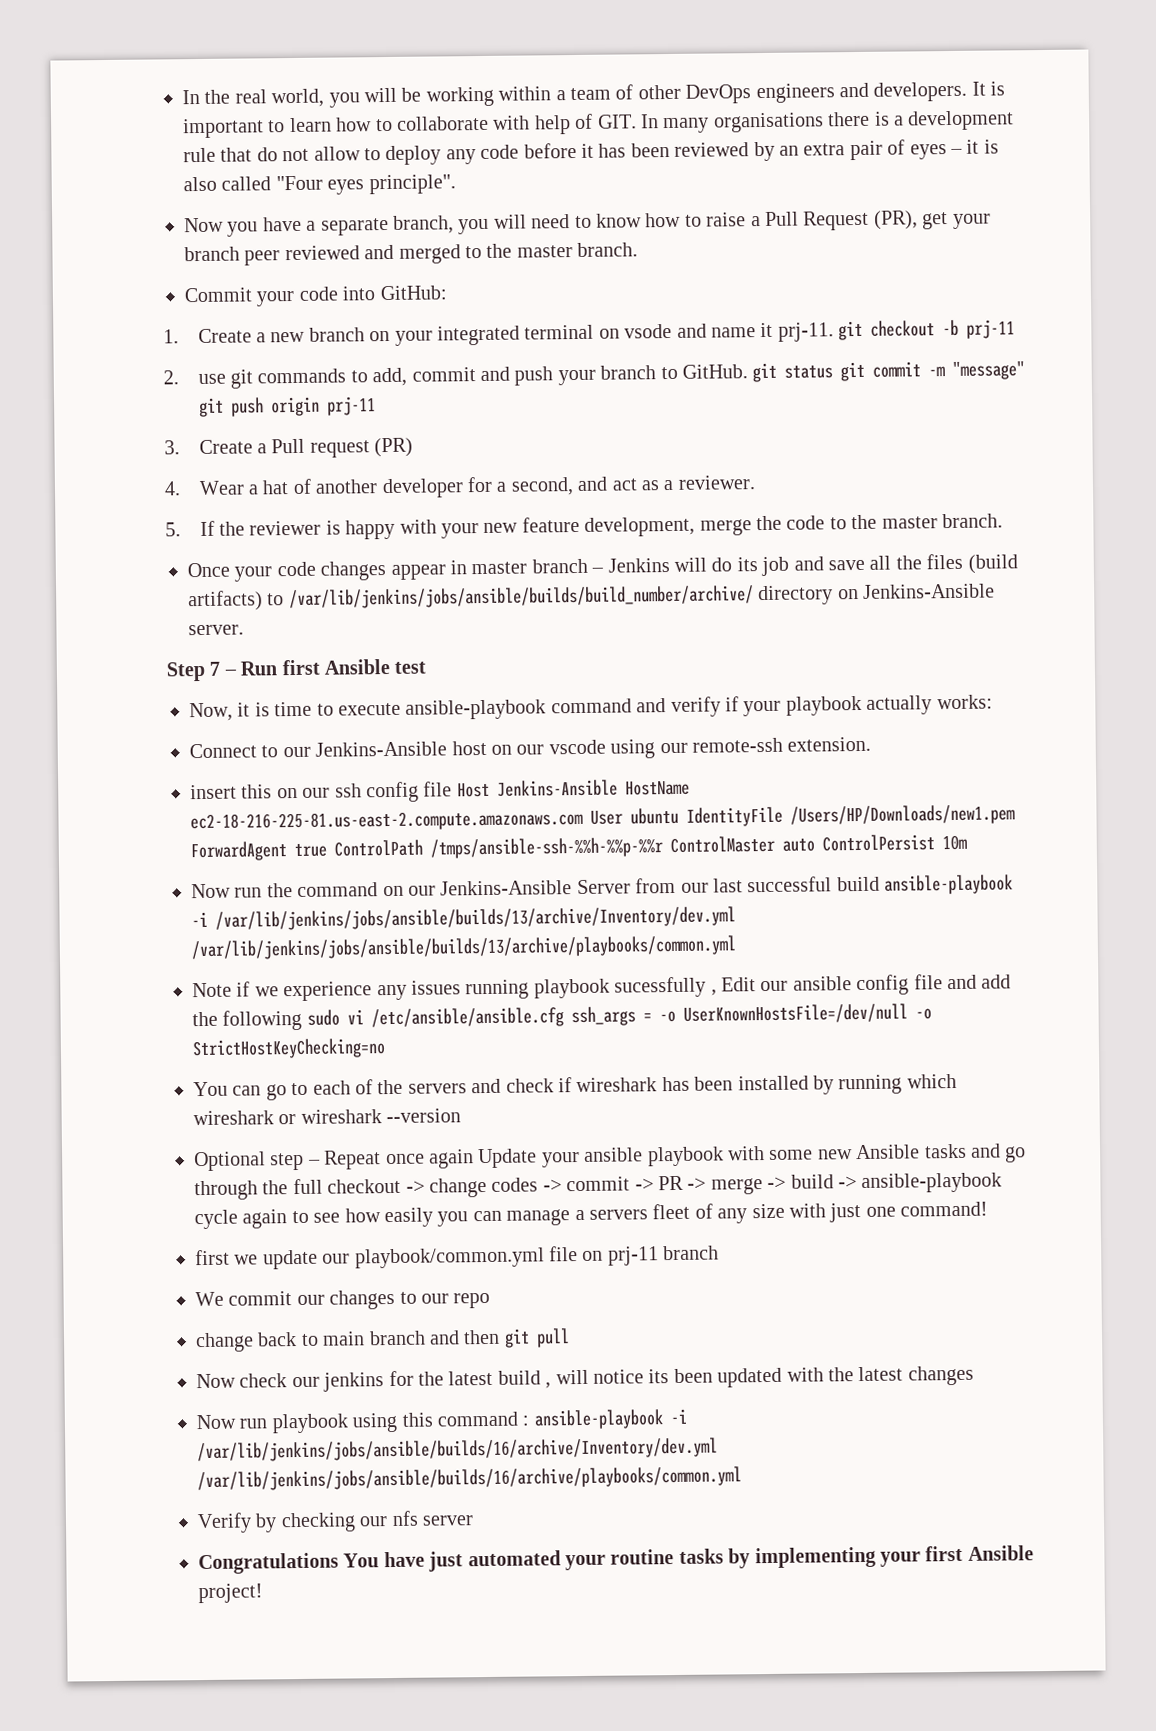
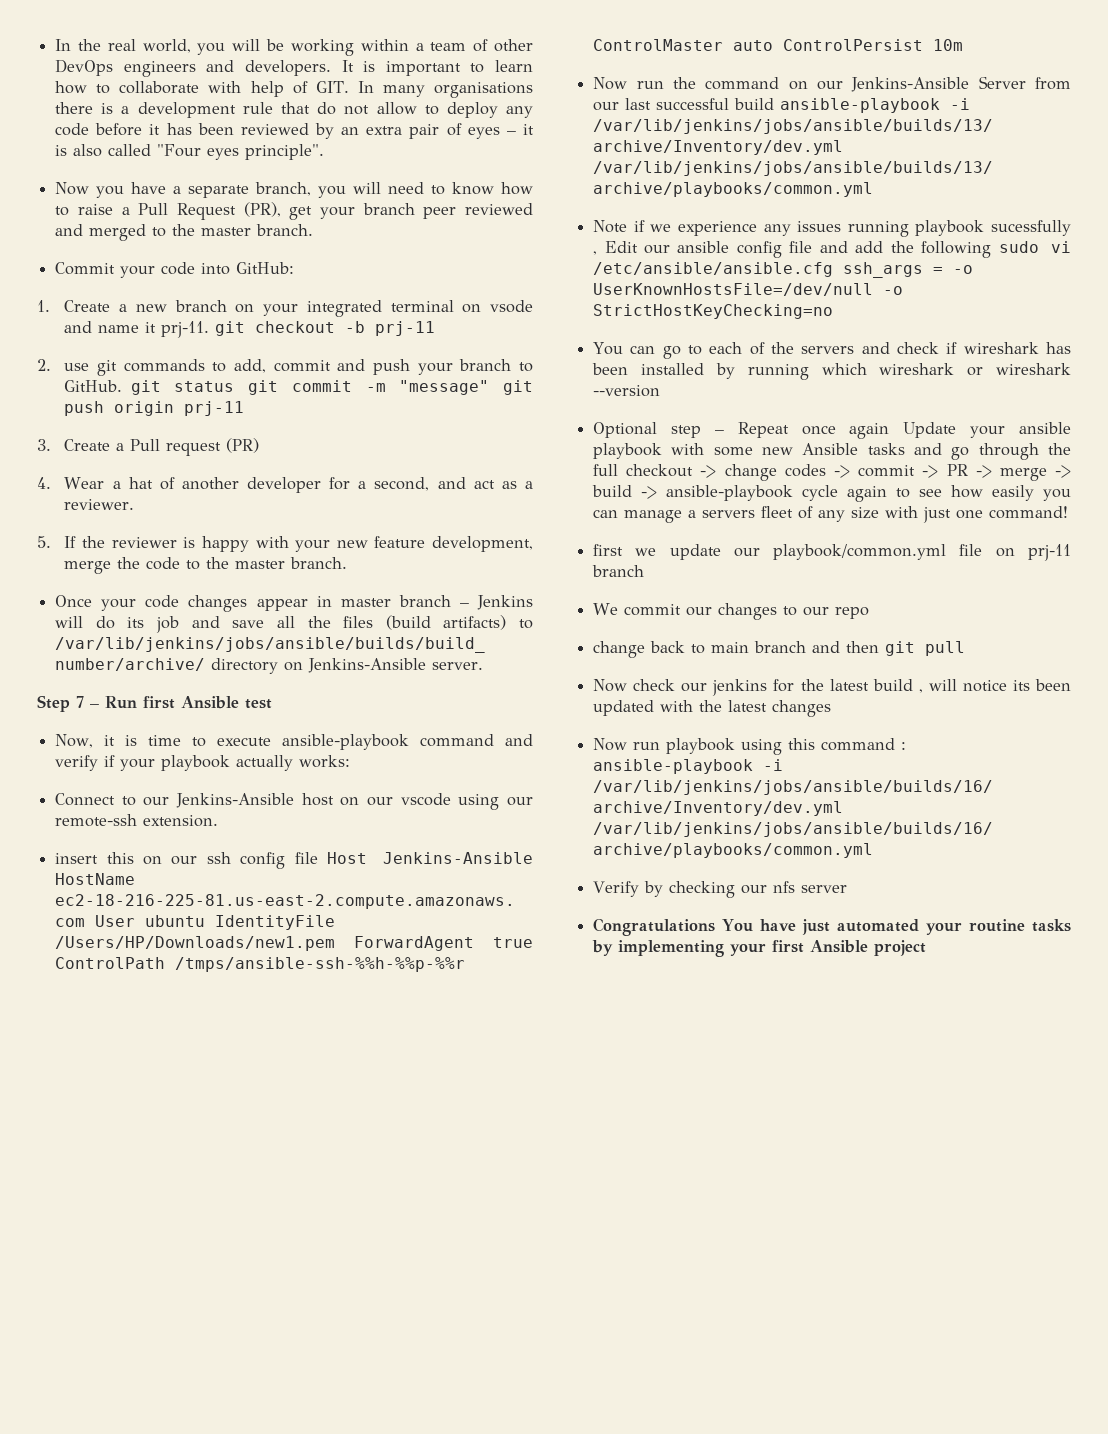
[198,1583,263,1604] project! -> [874,940,927,956] project

